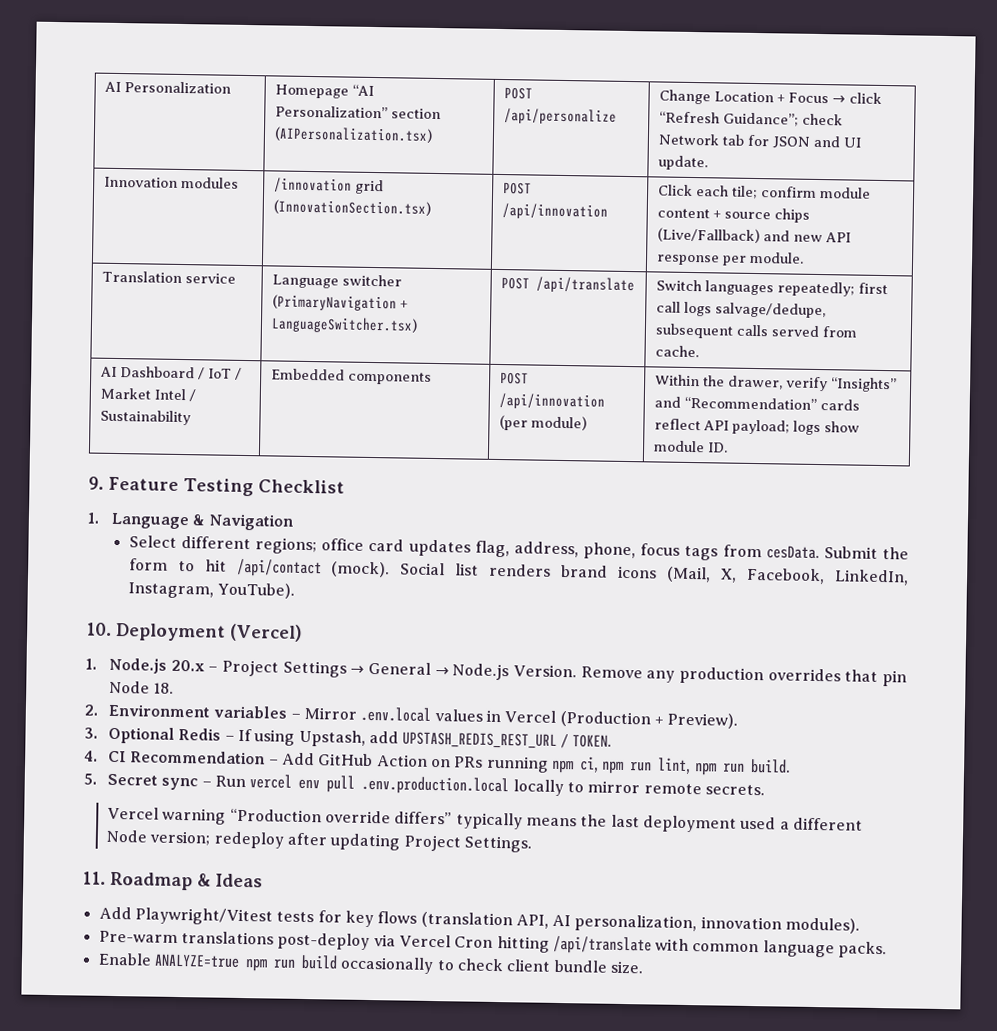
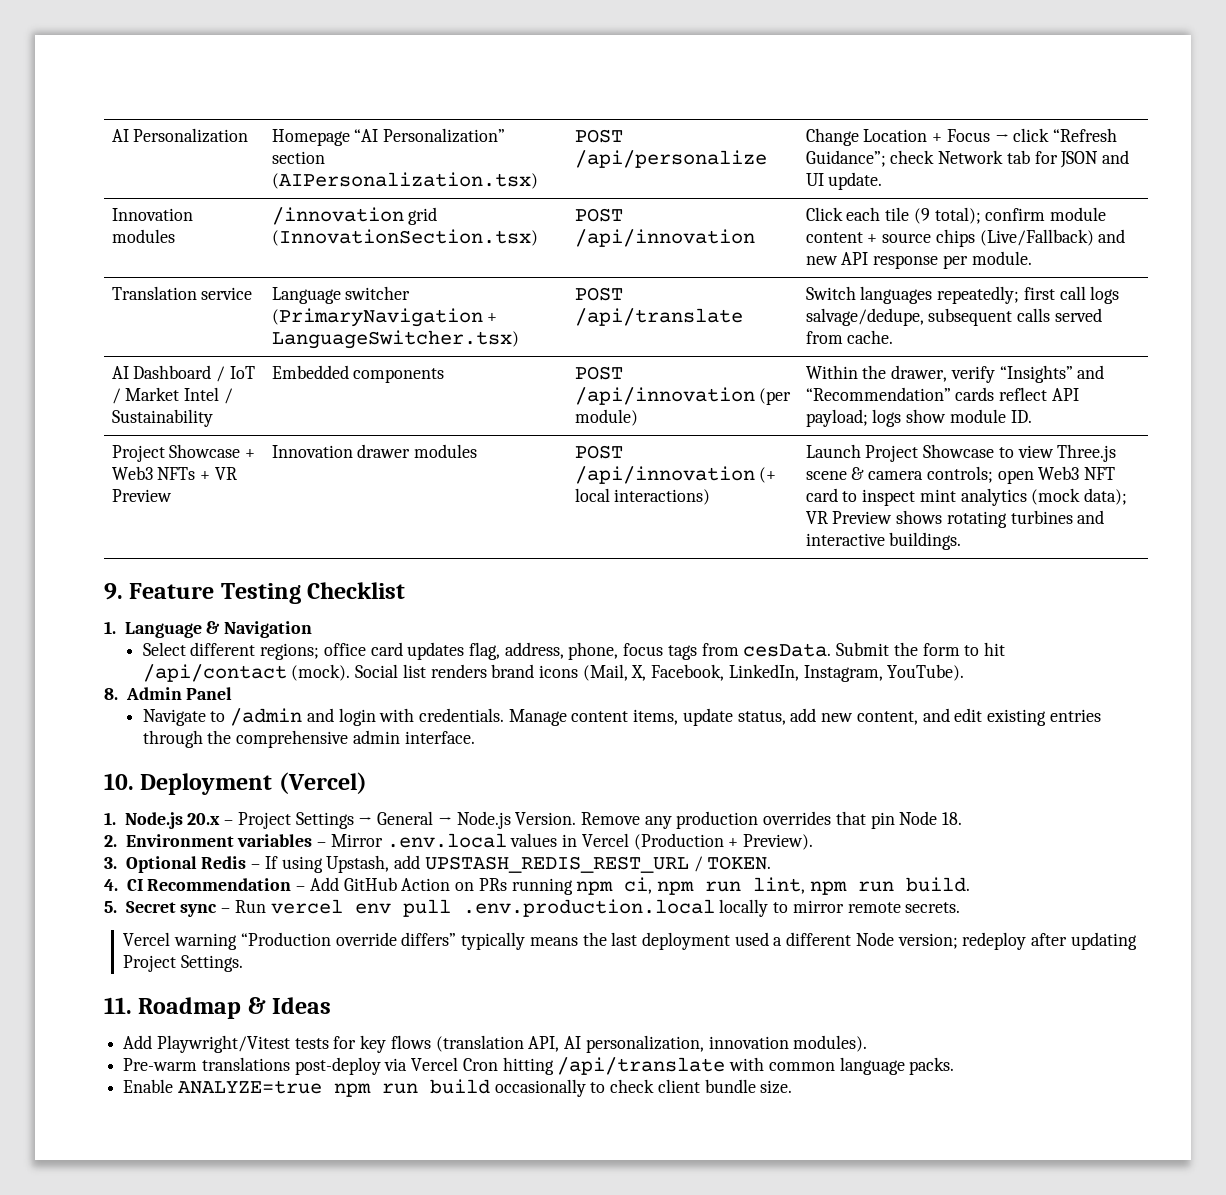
[731,185,758,200] tile; -> [885,207,981,224] tile (9 total);
(728, 447) none -> [111,444,256,462] [111,466,237,480] [111,489,172,502] [271,444,478,458] [574,445,623,459] [574,466,777,484] [574,488,711,505] [805,444,1117,462] [805,466,1115,484] [805,488,1127,506] [805,510,1105,528] [805,532,962,550] // Project Showcase + Web3 NFTs + VR Preview | Innovation drawer modules | POST /api/innovation (+ local interactions) | Launch Project Showcase to view Three.js scene & camera controls; open Web3 NFT card to inspect mint analytics (mock data); VR Preview shows rotating turbines and interactive buildings.
(295, 590) none -> [104,687,233,700] [142,708,1101,726] [142,730,475,748] // 8. Admin Panel // Navigate to /admin and login with credentials. Manage content items, update status, add new content, and edit existing entries through the comprehensive admin interface.

